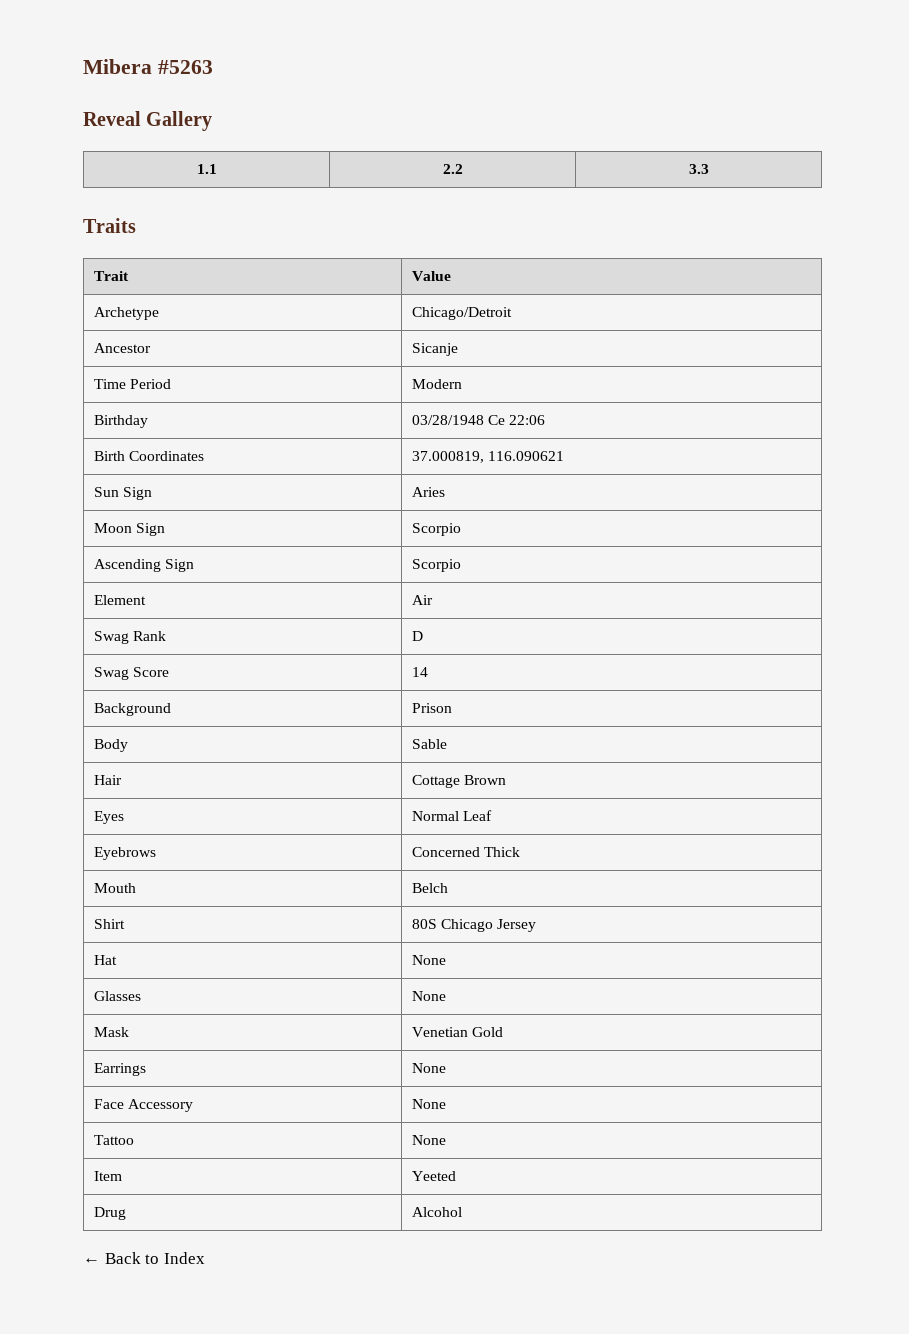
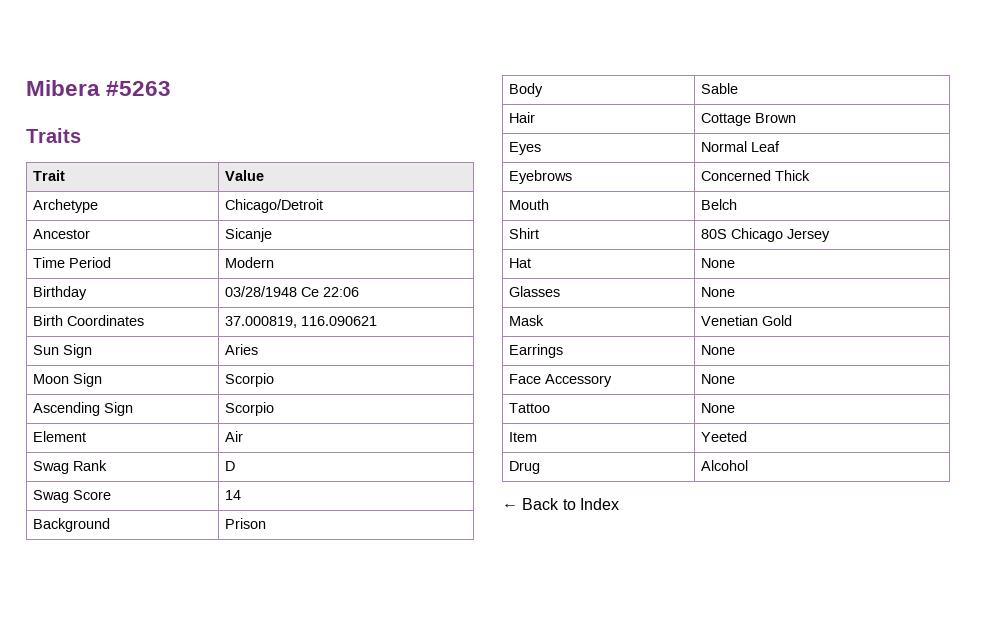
[83,111,213,131] [196,164,217,174] [442,164,463,174] [688,164,709,174] // Reveal Gallery // 1.1 | 2.2 | 3.3 -> (172, 88) none

